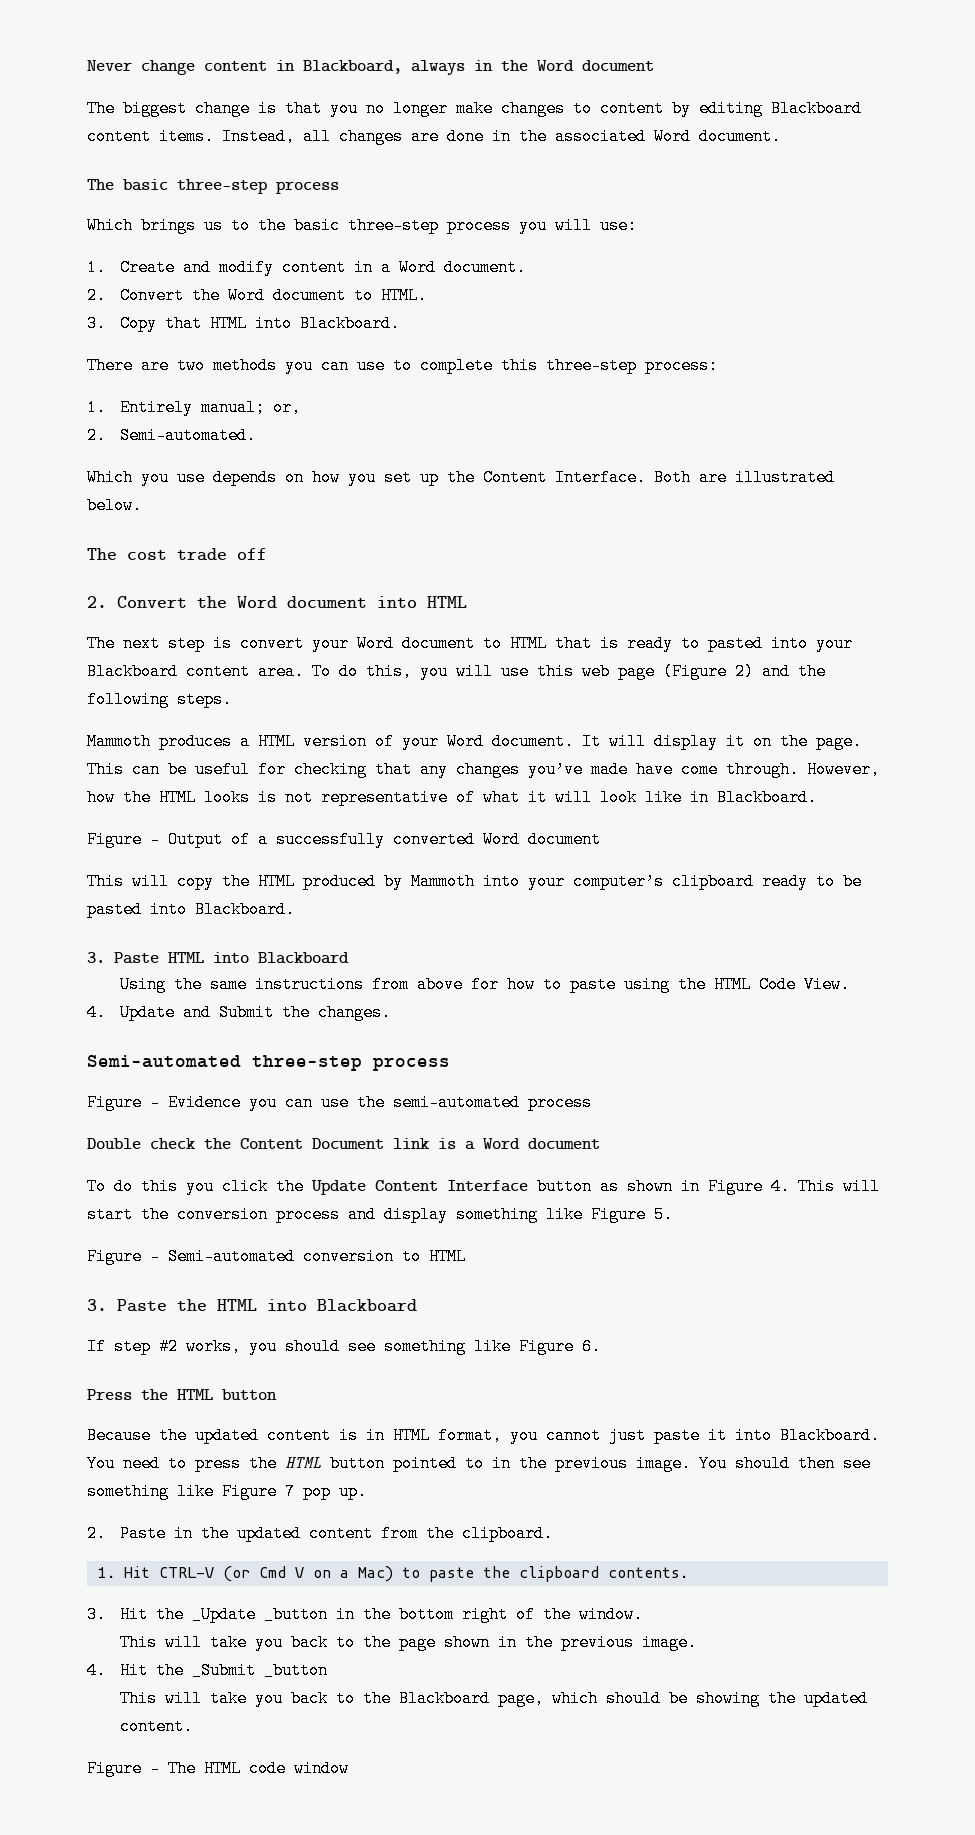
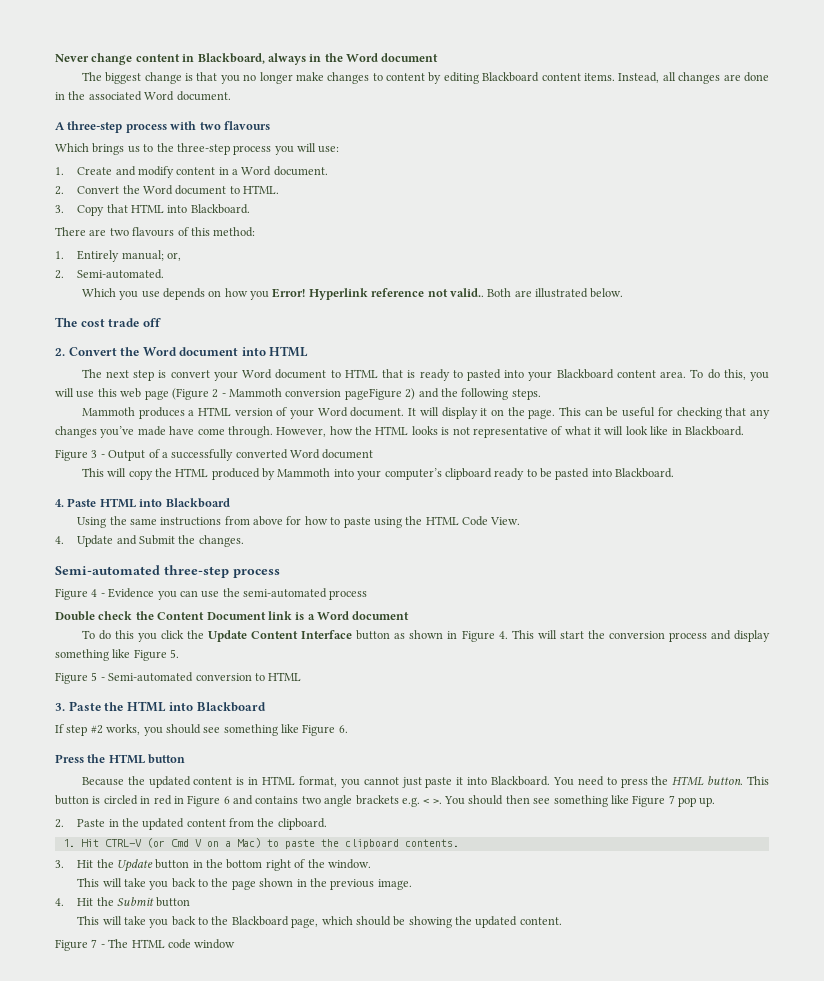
[87,179,339,194] The basic three-step process -> [55,121,270,133] A three-step process with two flavours
[294,217,340,234] basic -> (174, 147) none
[213,357,718,374] methods you can use to complete this three-step process: -> [132,227,256,237] flavours of this method:
[384,469,646,486] set up the Content Interface. -> [272,288,484,300] Error! Hyperlink reference not valid..
(727, 671) none -> [212,388,402,400] 2 - Mammoth conversion pageFigure
(142, 839) none -> [91,450,98,458] 3
[87,952,105,963] 3. -> [55,499,64,507] 4.
(142, 1102) none -> [91,589,98,597] 4
(142, 1256) none -> [91,672,98,681] 5
[330,1455,691,1472] button pointed to in the previous image. -> [707,776,770,785] [55,795,442,807] button. This button is circled in red in Figure 6 and contains two angle brackets e.g. < >.
[191,1606,328,1623] _Update _button -> [116,859,190,872] Update button
[191,1662,328,1679] _Submit _button -> [116,897,191,907] Submit button
(142, 1768) none -> [91,939,98,948] 7

